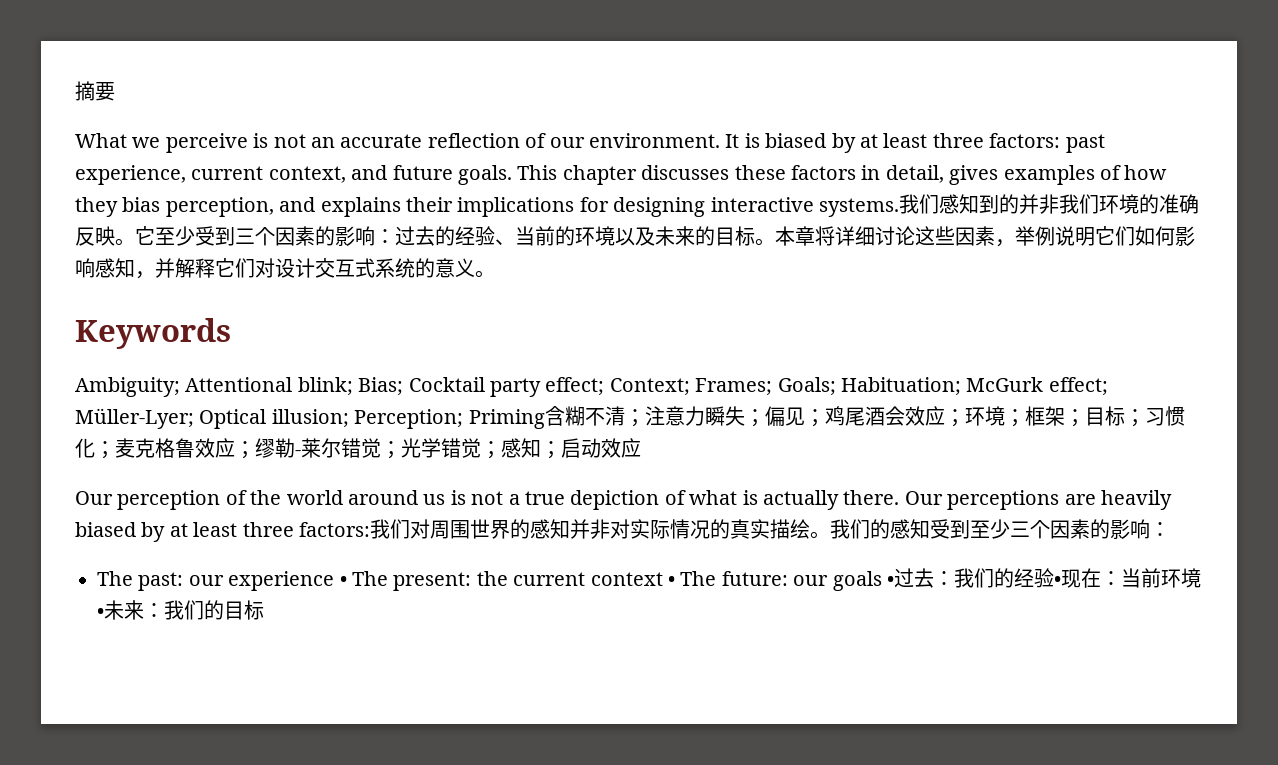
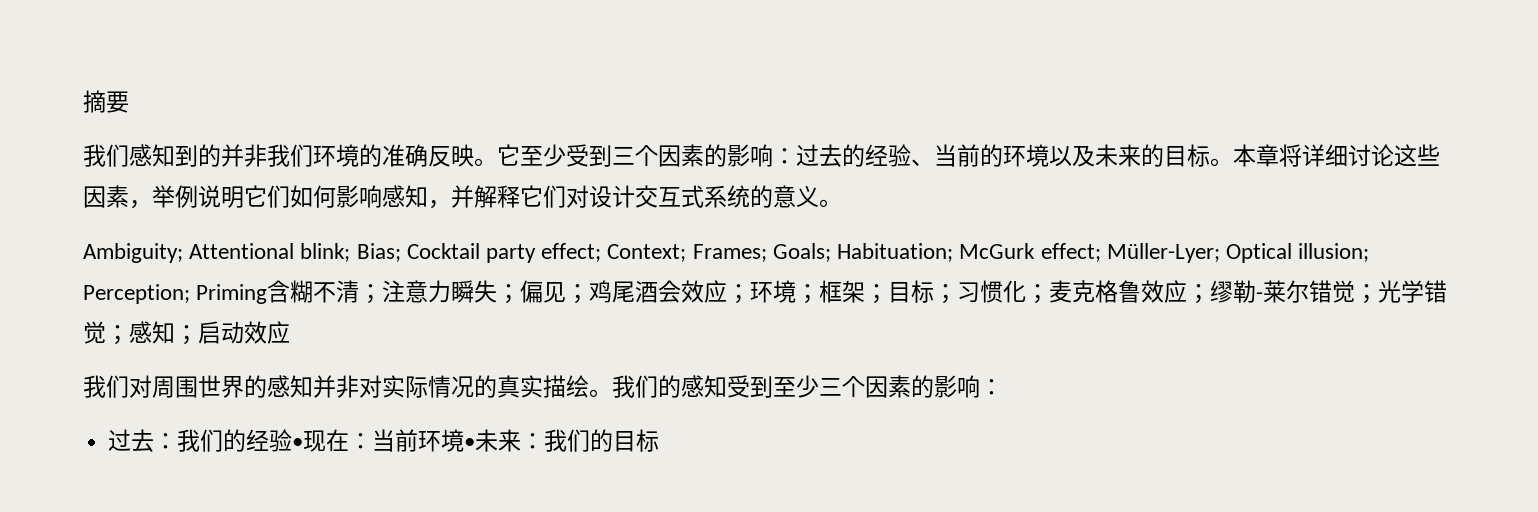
[75,133,1105,153] [75,165,1168,185] [75,197,899,217] What we perceive is not an accurate reflection of our environment. It is biased by at least three factors: past experience, current context, and future goals. This chapter discusses these factors in detail, gives examples of how they bias perception, and explains their implications for designing interactive systems. -> (129, 102) none
[75,318,231,349] // Keywords -> (842, 203) none
[75,490,1172,510] [75,522,370,542] Our perception of the world around us is not a true depiction of what is actually there. Our perceptions are heavily biased by at least three factors: -> (290, 332) none
[97,571,894,591] The past: our experience • The present: the current context • The future: our goals • -> (1003, 387) none

